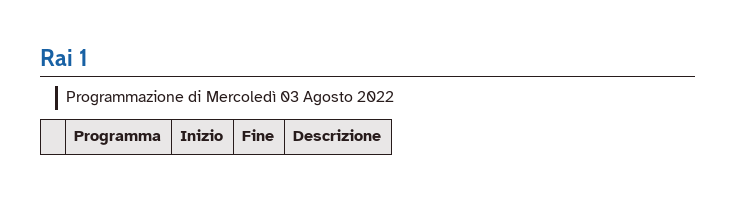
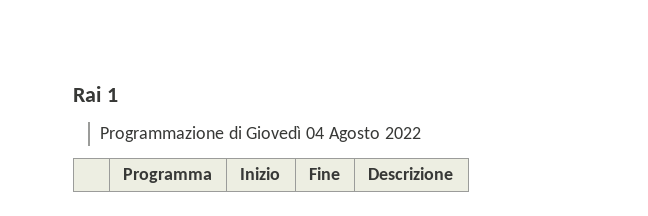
[205,91,299,102] Mercoledì 03 -> [246,126,325,139] Giovedì 04

